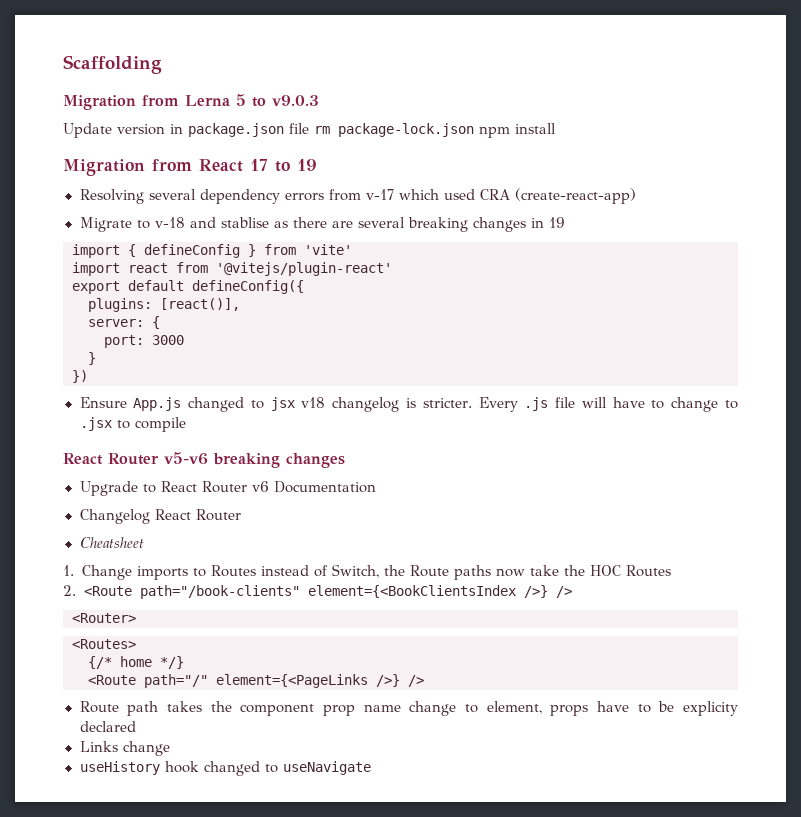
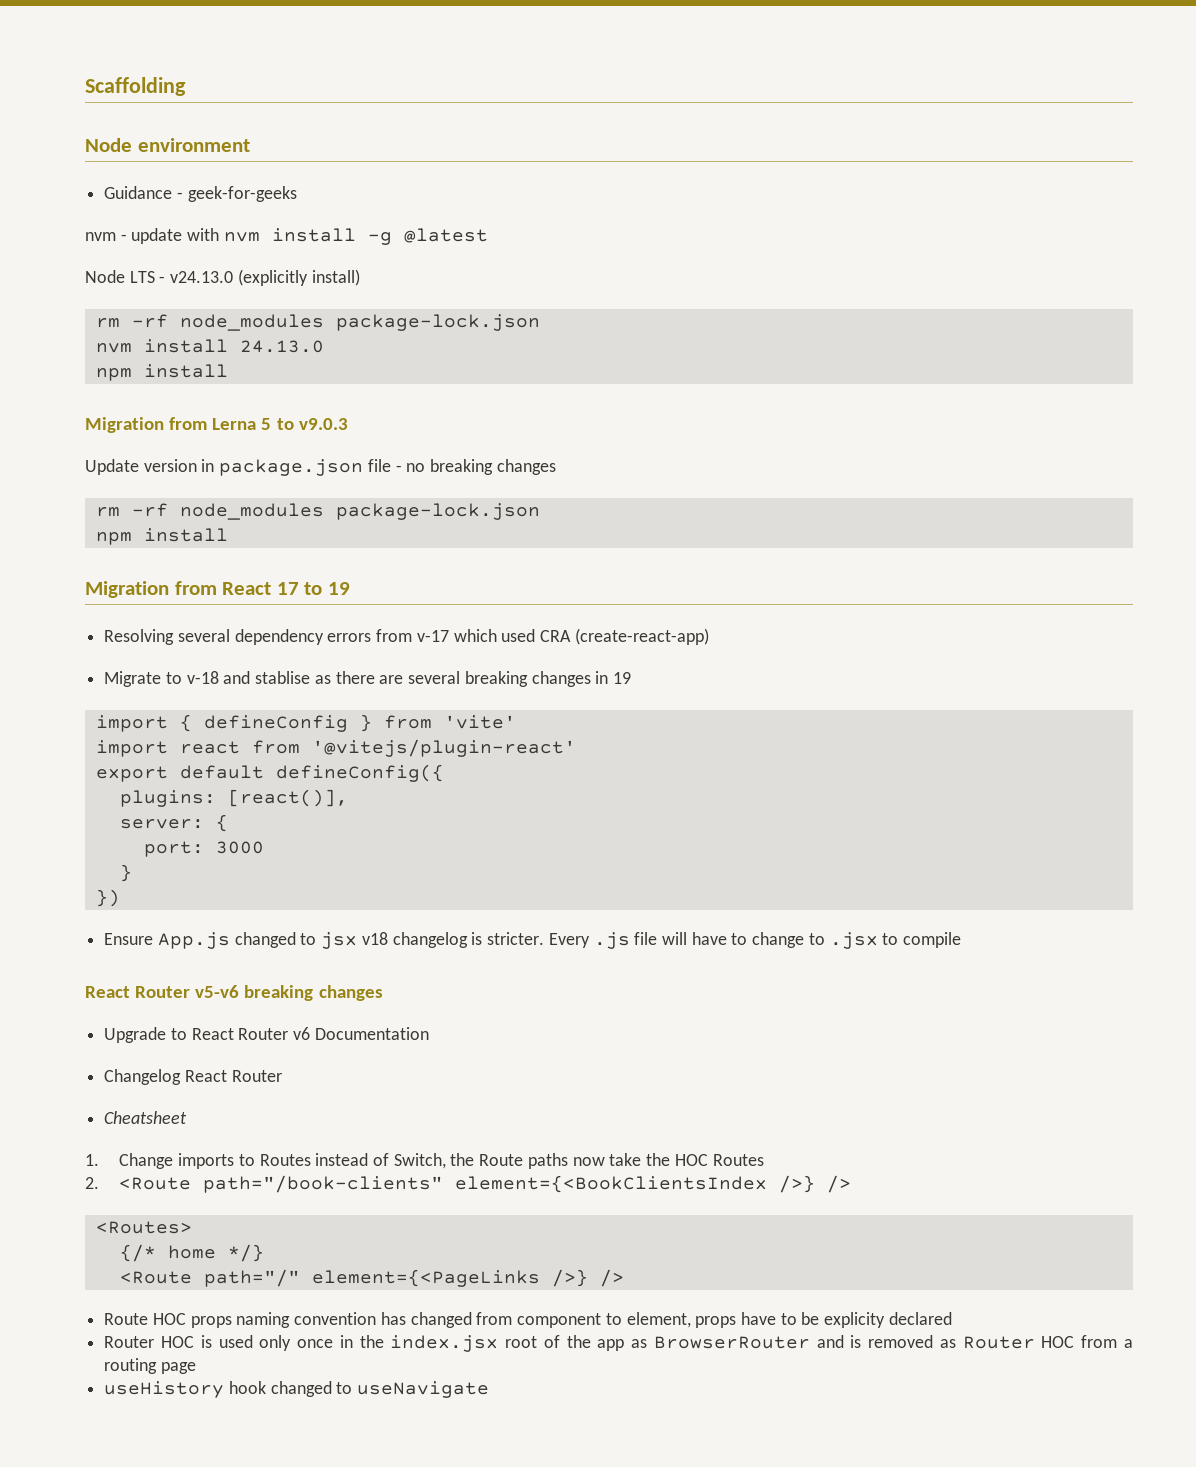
(162, 64) none -> [85,138,250,152] [104,186,297,202] [85,228,488,245] [85,269,360,286] [95,314,540,331] [95,339,324,353] [95,364,228,381] // Node environment // Guidance - geek-for-geeks // nvm - update with nvm install -g @latest // Node LTS - v24.13.0 (explicitly install) // rm -rf node_modules package-lock.json // nvm install 24.13.0 // npm install
[314,123,474,137] rm package-lock.json -> [395,459,556,475] [95,503,540,520] - no breaking changes // rm -rf node_modules package-lock.json //
[72,613,136,623] // <Router> -> (852, 1184) none
[127,701,457,716] path takes the component prop name change -> [152,1312,602,1328] HOC props naming convention has changed from component
[79,741,170,756] Links change -> [104,1335,1133,1352] [104,1358,196,1374] Router HOC is used only once in the index.jsx root of the app as BrowserRouter and is removed as Router HOC from a routing page

